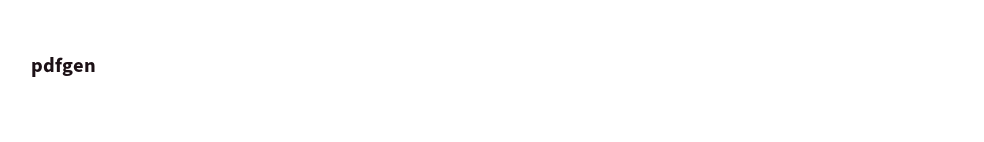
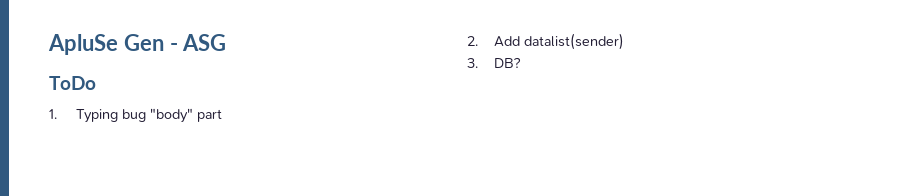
[31,57,96,77] pdfgen -> [48,34,227,55] [49,76,96,90] [49,108,223,123] [467,33,625,50] [467,57,522,68] ApluSe Gen - ASG // ToDo // 1. Typing bug "body" part // 2. Add datalist(sender) // 3. DB?

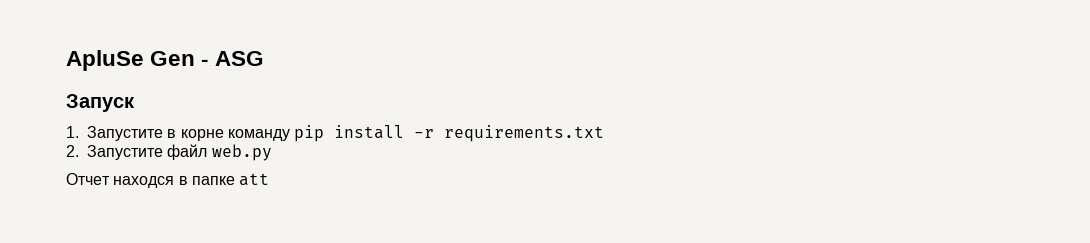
[49,76,96,90] ToDo -> [66,94,135,112] Запуск
[76,108,223,123] [467,33,625,50] [467,57,522,68] Typing bug "body" part // 2. Add datalist(sender) // 3. DB? -> [87,125,605,142] [66,144,272,161] [66,173,270,188] Запустите в корне команду pip install -r requirements.txt // 2. Запустите файл web.py // Отчет находся в папке att

